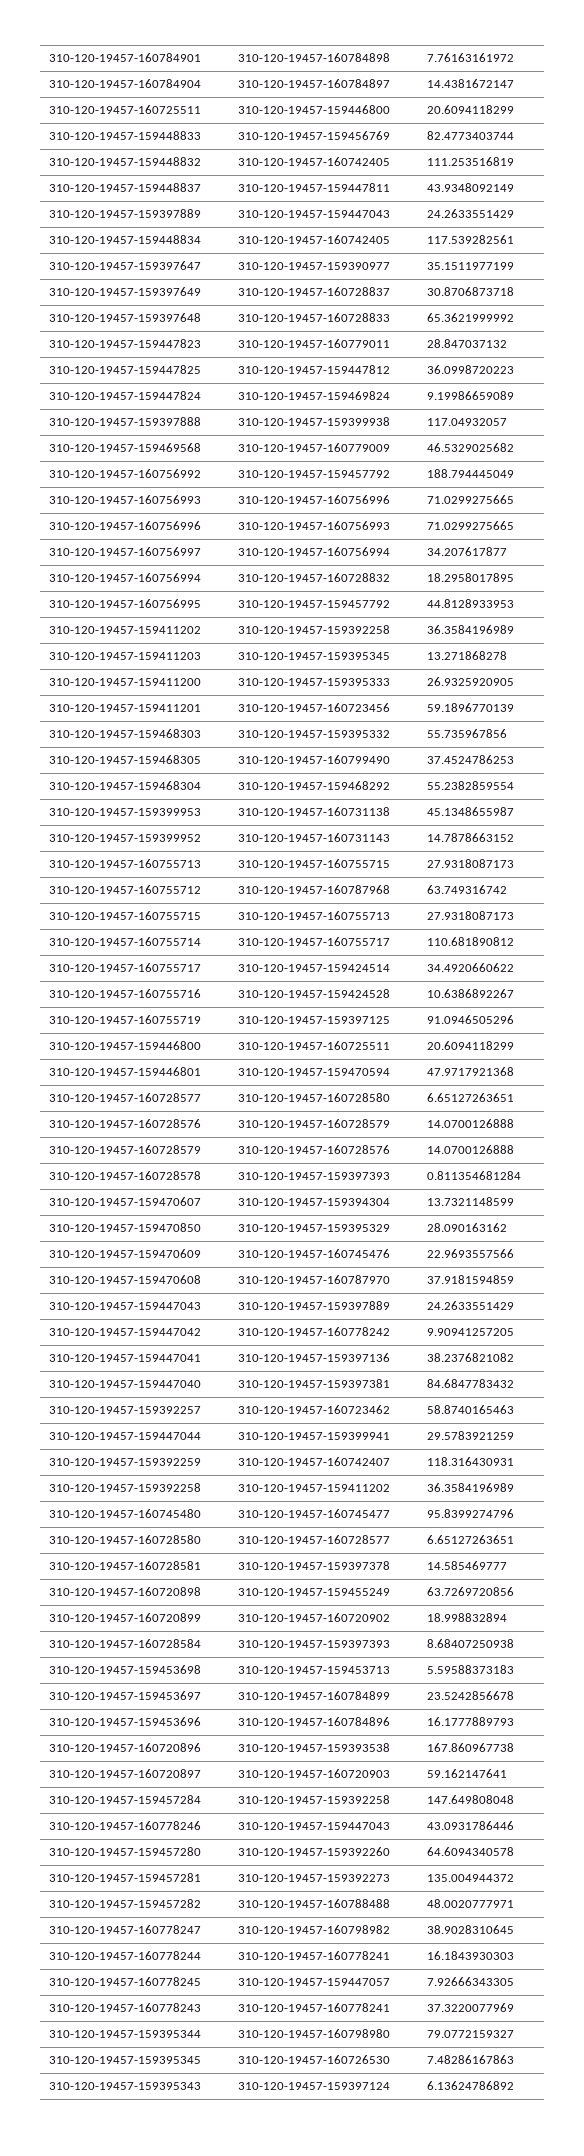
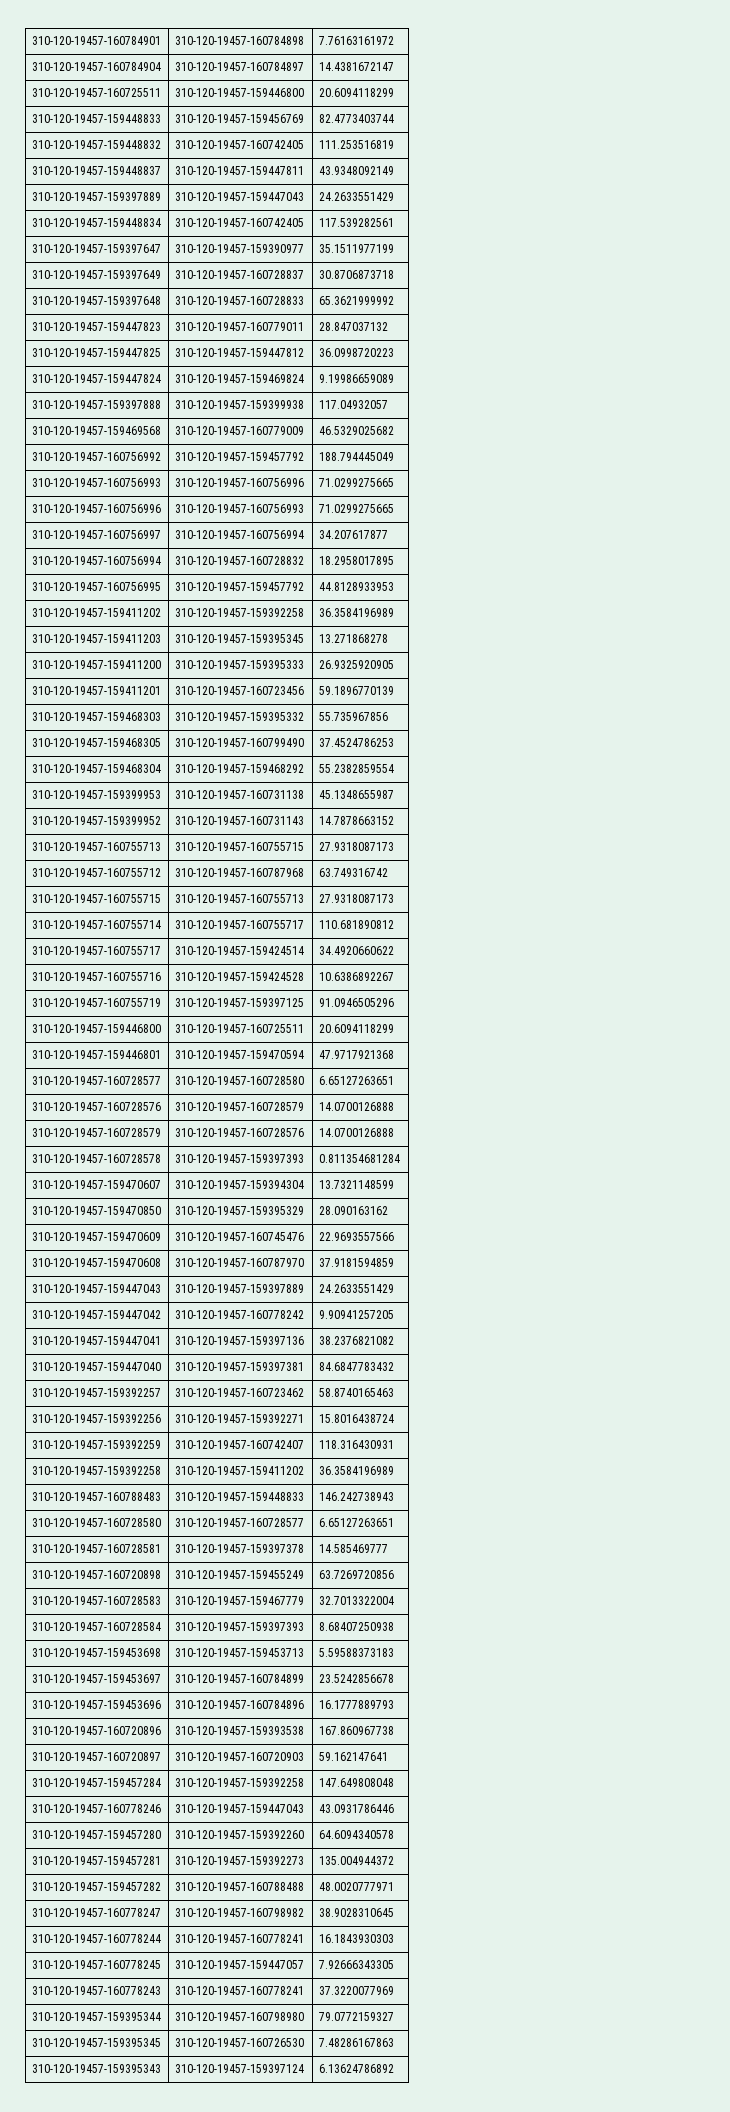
[48,1432,201,1440] [237,1432,390,1440] [426,1431,514,1440] 310-120-19457-159447044 | 310-120-19457-159399941 | 29.5783921259 -> [31,1414,161,1423] [174,1414,304,1423] [318,1414,394,1423] 310-120-19457-159392256 | 310-120-19457-159392271 | 15.8016438724
[48,1509,201,1518] [237,1509,390,1518] [426,1509,514,1518] 310-120-19457-160745480 | 310-120-19457-160745477 | 95.8399274796 -> [31,1492,161,1501] [174,1492,304,1501] [318,1492,394,1501] 310-120-19457-160788483 | 310-120-19457-159448833 | 146.242738943
[48,1613,201,1622] [237,1613,390,1622] [426,1613,507,1622] 310-120-19457-160720899 | 310-120-19457-160720902 | 18.998832894 -> [31,1596,161,1605] [174,1596,304,1605] [318,1596,394,1605] 310-120-19457-160728583 | 310-120-19457-159467779 | 32.7013322004

